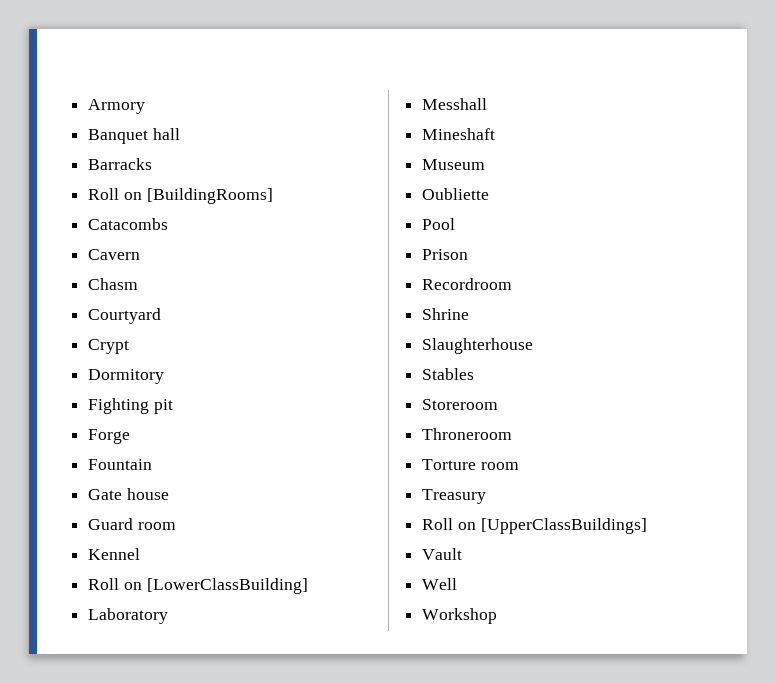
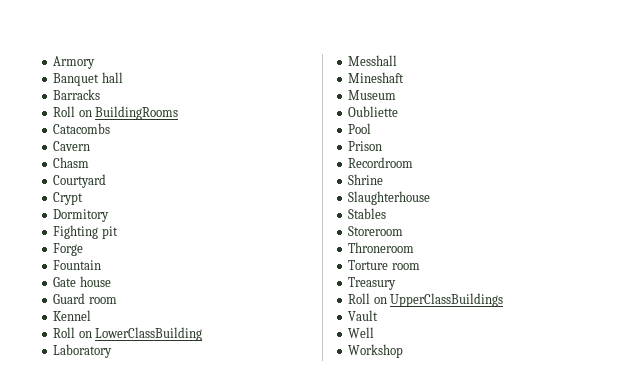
[146,188,273,204] [BuildingRooms] -> [95,106,179,120] BuildingRooms
[146,578,308,594] [LowerClassBuilding] -> [95,327,203,341] LowerClassBuilding
[480,518,647,534] [UpperClassBuildings] -> [390,293,504,307] UpperClassBuildings

